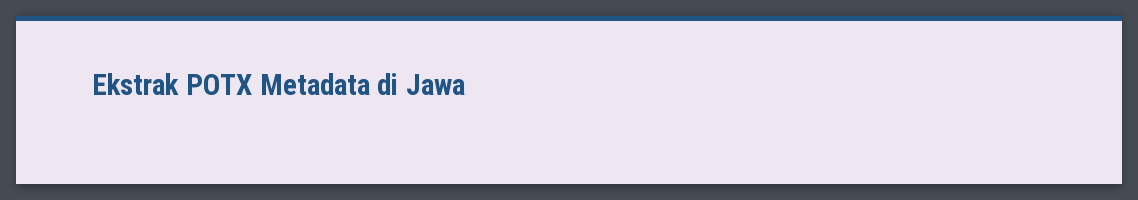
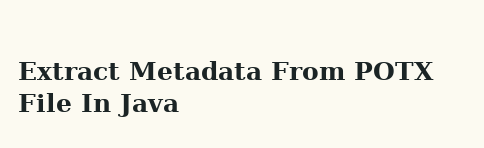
[92,73,466,95] Ekstrak POTX Metadata di Jawa -> [18,61,434,80] [18,93,179,117] Extract Metadata From POTX File In Java

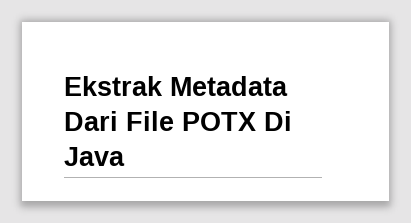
[18,61,434,80] [18,93,111,112] Extract Metadata From POTX File In -> [64,76,288,96] [64,111,292,131] Ekstrak Metadata Dari File POTX Di

